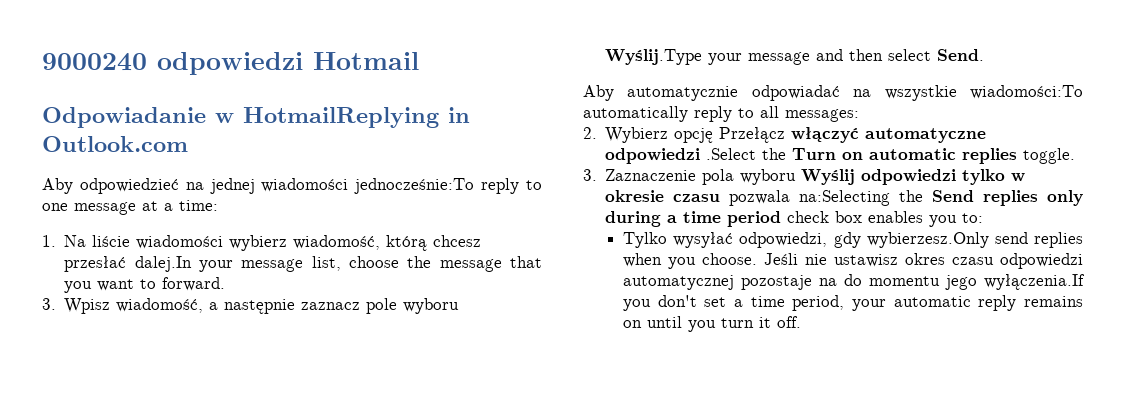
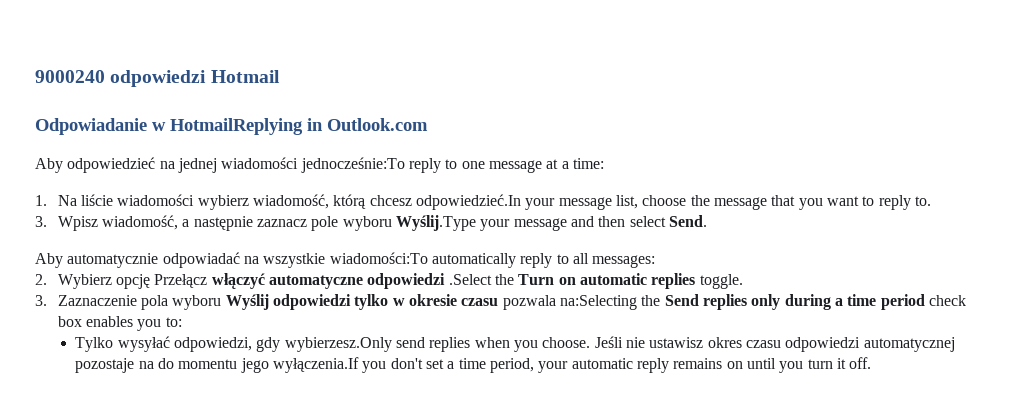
[64,256,192,272] przesłać dalej.In -> [416,194,522,210] odpowiedzieć.In
[162,277,226,291] forward. -> [878,195,931,210] reply to.

